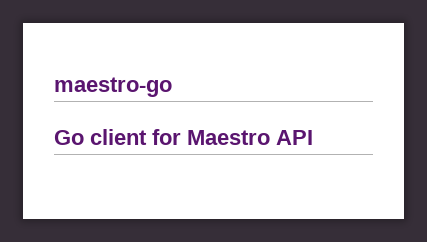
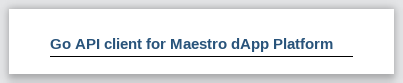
[54,77,172,97] [54,130,84,145] maestro-go // Go -> [50,39,101,49] Go API
[276,130,313,145] API -> [231,38,334,52] dApp Platform

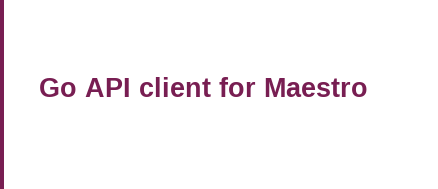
[231,38,334,52] dApp Platform -> (368, 87) none

